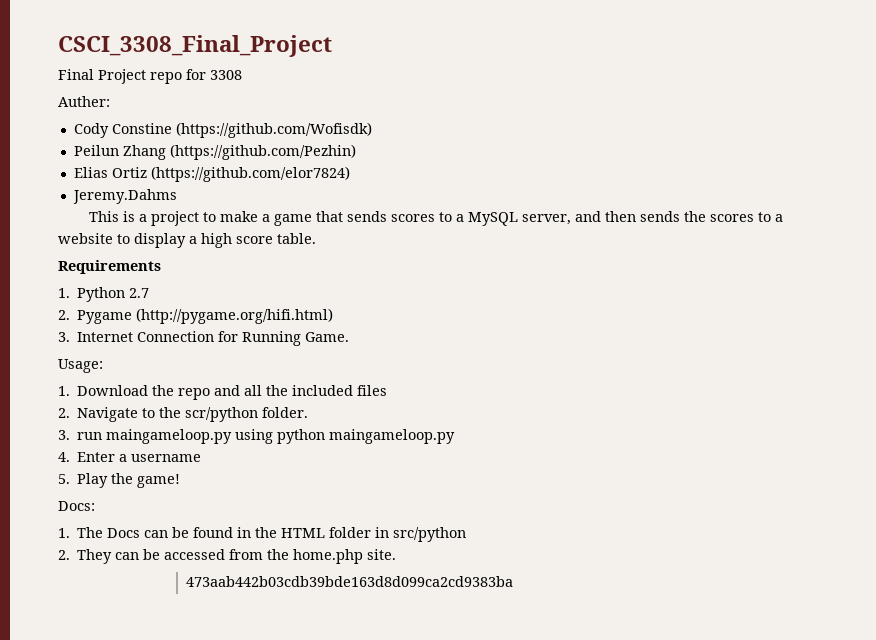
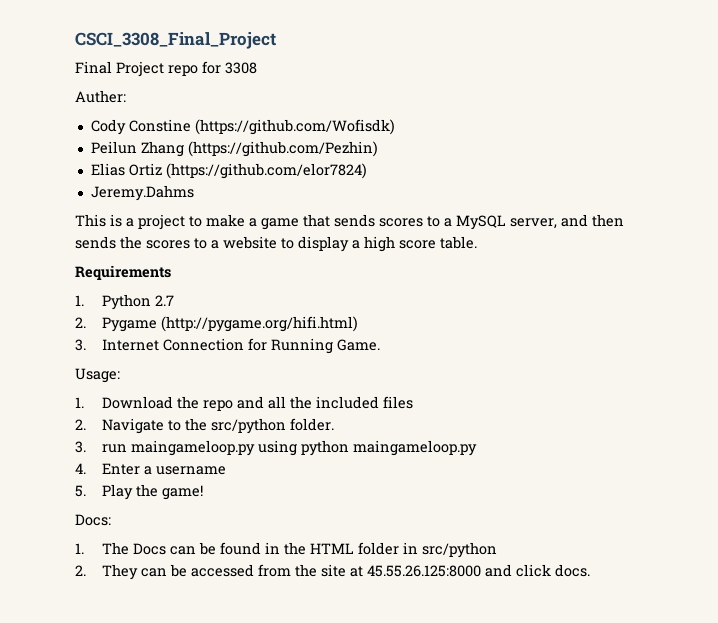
[185,407,259,422] scr/python -> [210,418,286,434] src/python
[293,549,397,564] [185,576,513,587] home.php site. // 473aab442b03cdb39bde163d8d099ca2cd9383ba -> [320,564,590,577] site at 45.55.26.125:8000 and click docs.

